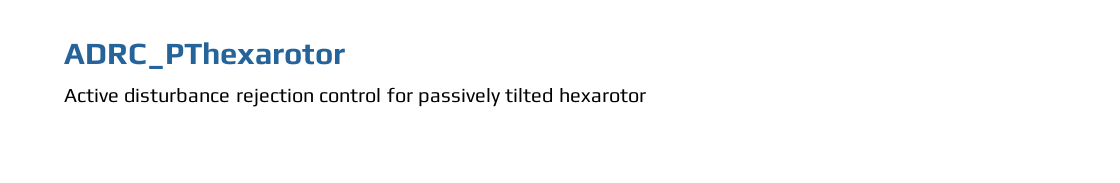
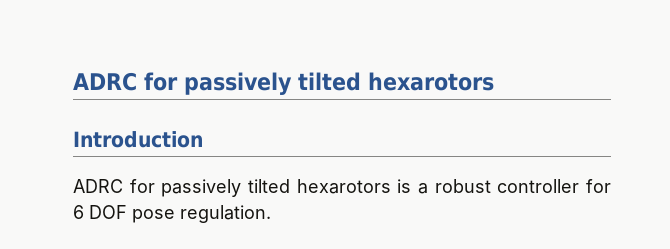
[64,42,345,69] [64,87,646,107] ADRC_PThexarotor // Active disturbance rejection control for passively tilted hexarotor -> [73,72,494,95] [73,131,203,148] [73,179,611,197] [73,205,271,223] ADRC for passively tilted hexarotors // Introduction // ADRC for passively tilted hexarotors is a robust controller for 6 DOF pose regulation.

